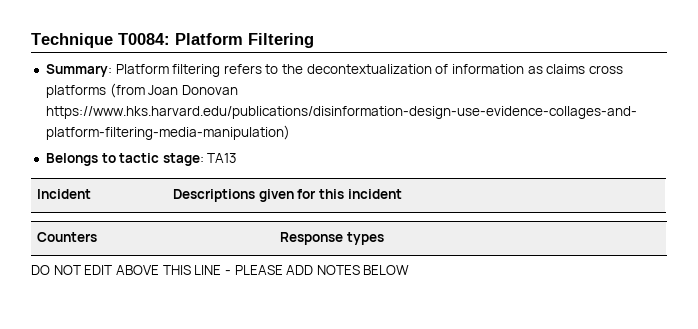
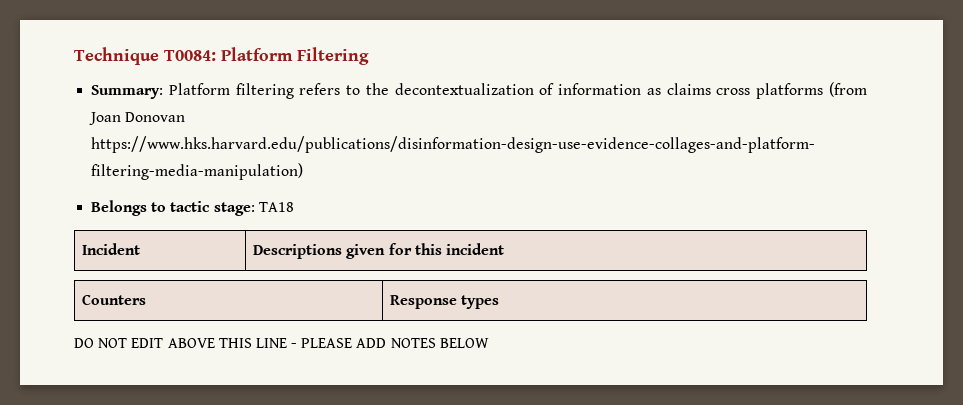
[207,153,237,163] TA13 -> [258,202,294,212] TA18

